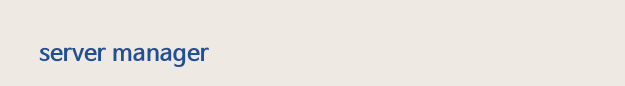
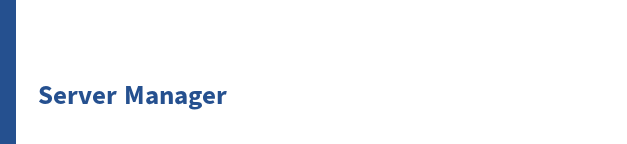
[39,47,210,67] server manager -> [38,86,228,110] Server Manager

